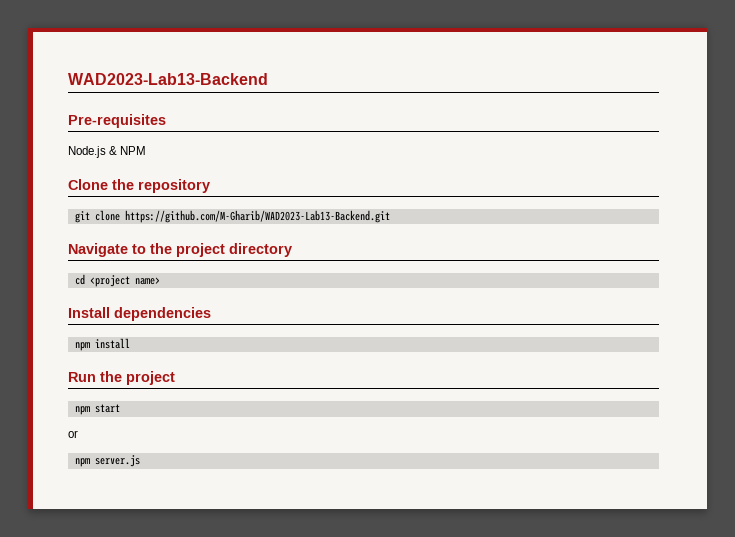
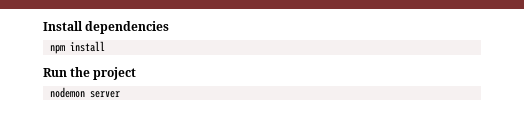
[68,73,268,85] [68,114,166,128] [68,146,147,158] [68,179,210,193] [74,210,390,223] [68,243,292,257] [74,274,160,287] WAD2023-Lab13-Backend // Pre-requisites // Node.js & NPM // Clone the repository // git clone https://github.com/M-Gharib/WAD2023-Lab13-Backend.git // Navigate to the project directory // cd <project name> // -> (43, 26) none
[74,404,120,415] [68,430,78,438] [74,455,140,467] npm start // or // npm server.js -> [49,87,120,98] nodemon server

